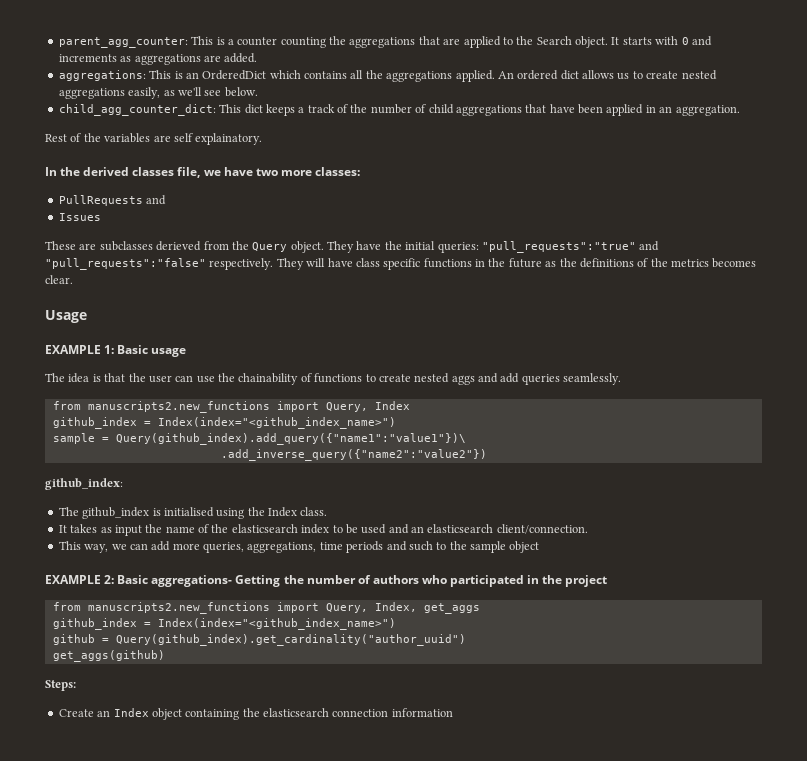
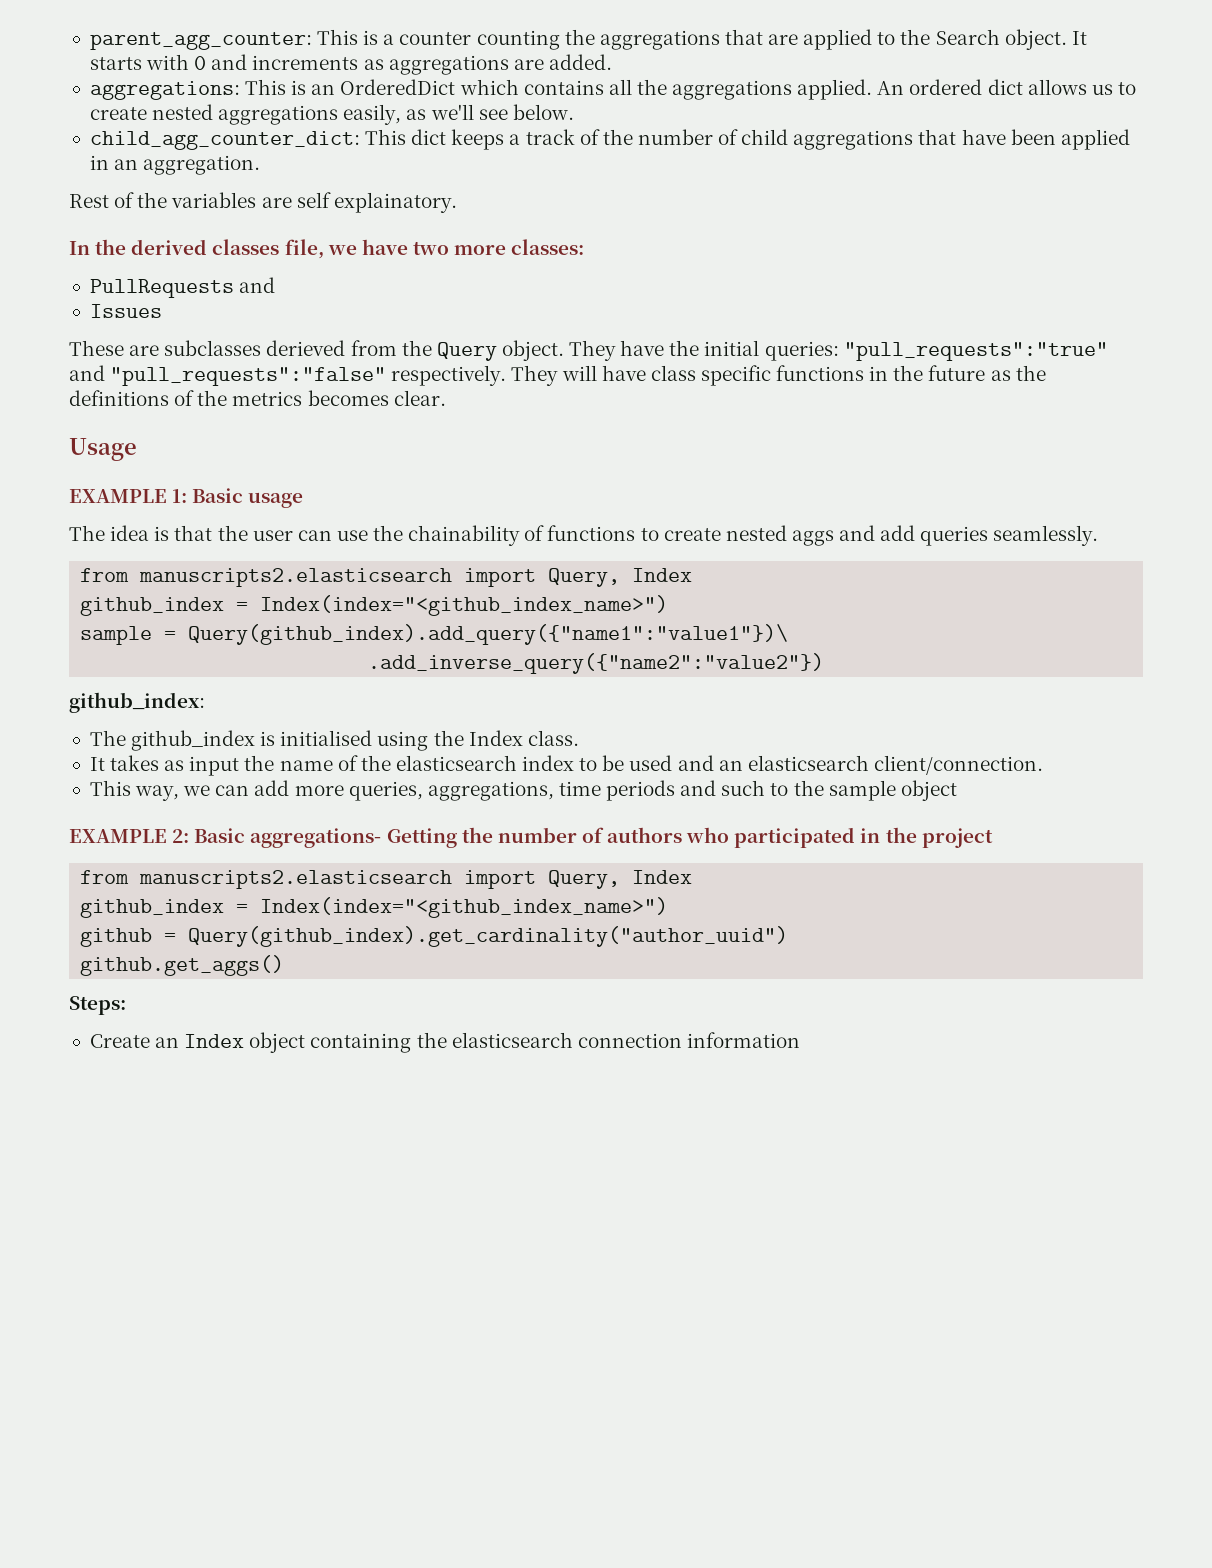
[87,401,270,413] manuscripts2.new_functions -> [139,568,453,587] manuscripts2.elasticsearch
[87,602,480,614] manuscripts2.new_functions import Query, Index, get_aggs -> [139,870,693,889] manuscripts2.elasticsearch import Query, Index
[52,650,165,662] get_aggs(github) -> [80,955,285,976] github.get_aggs()

